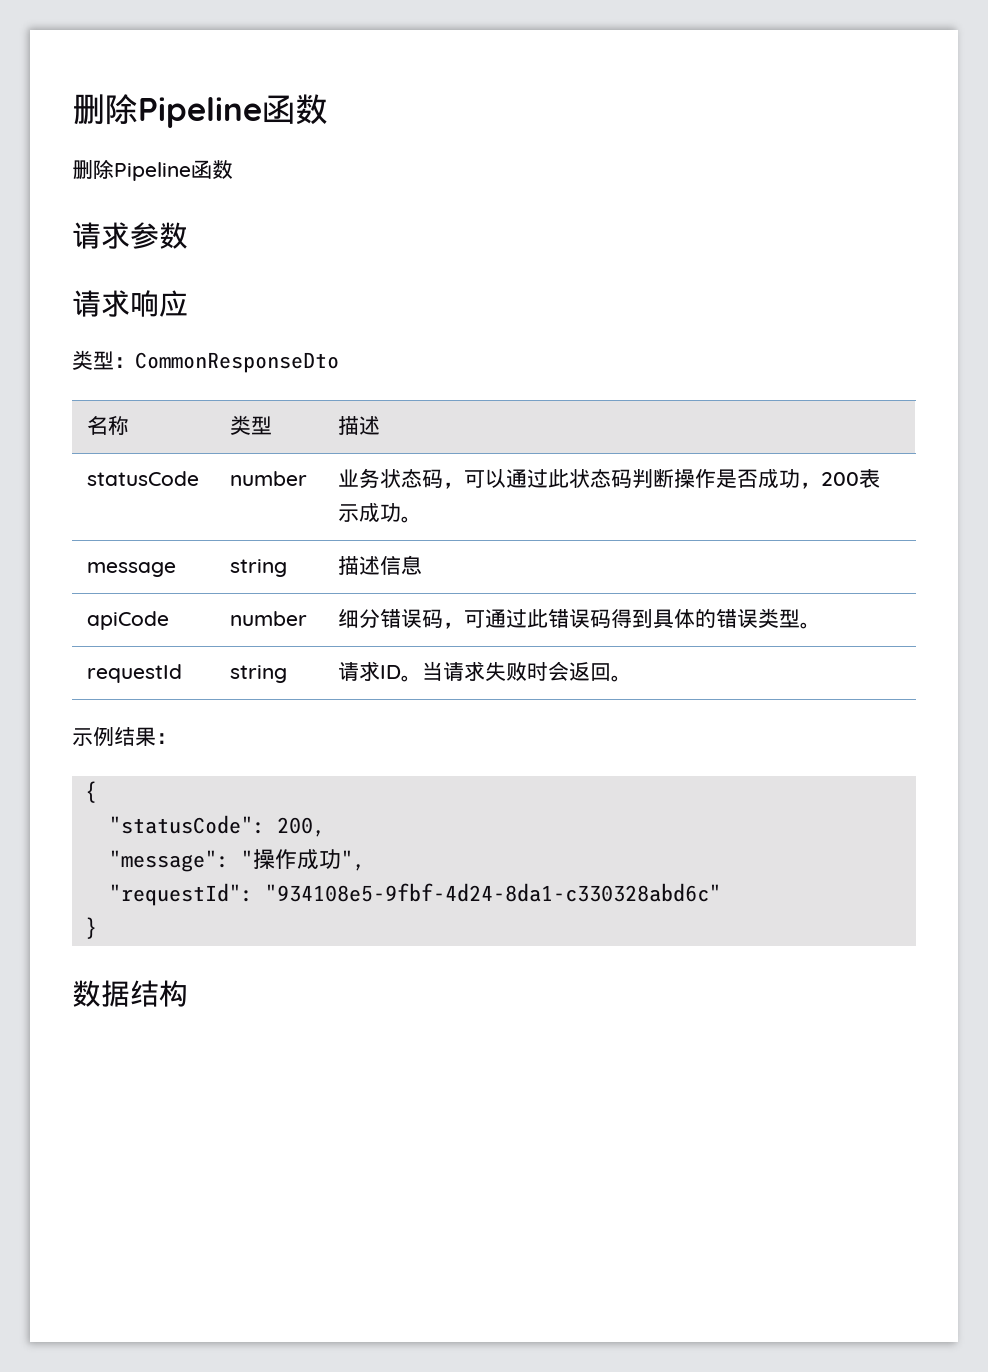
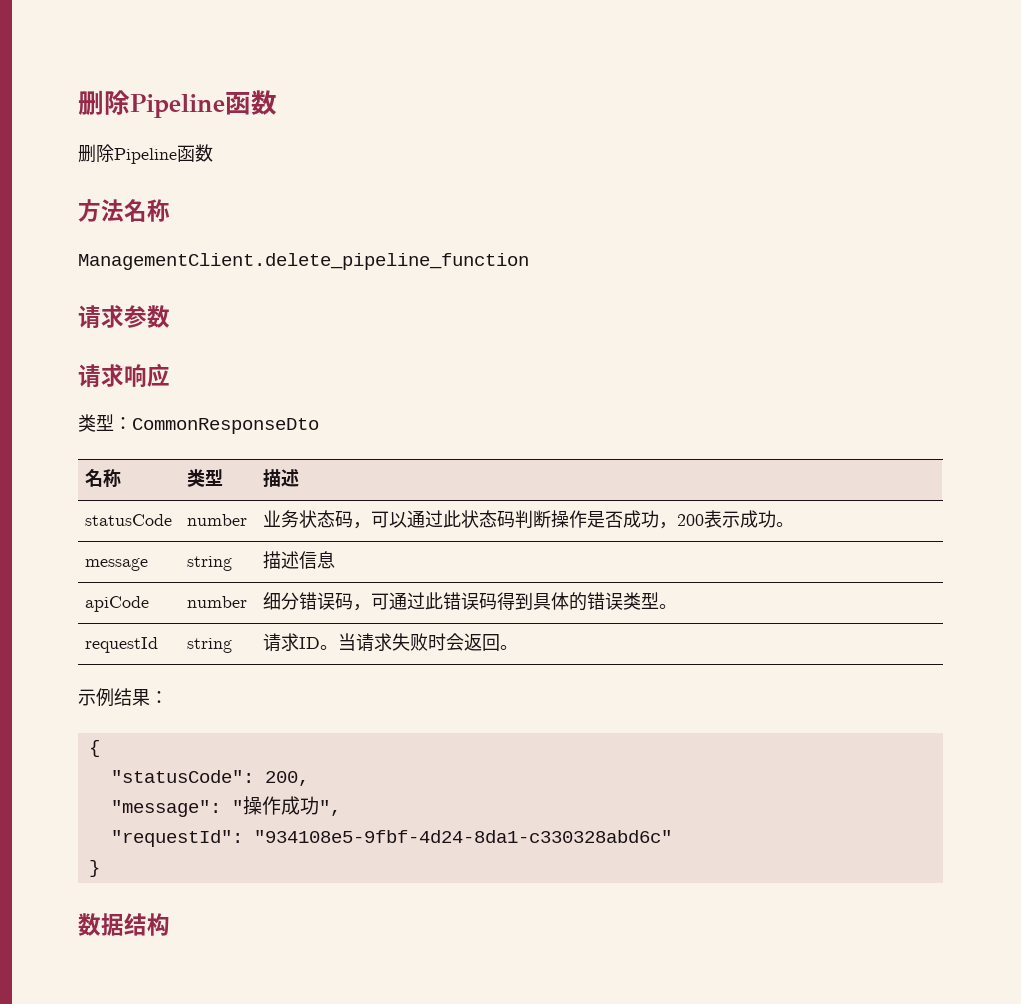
(233, 169) none -> [78,199,170,222] [78,253,529,270] // 方法名称 // ManagementClient.delete_pipeline_function

